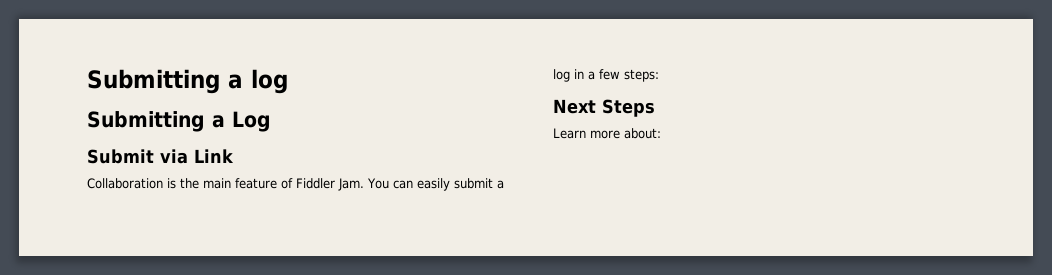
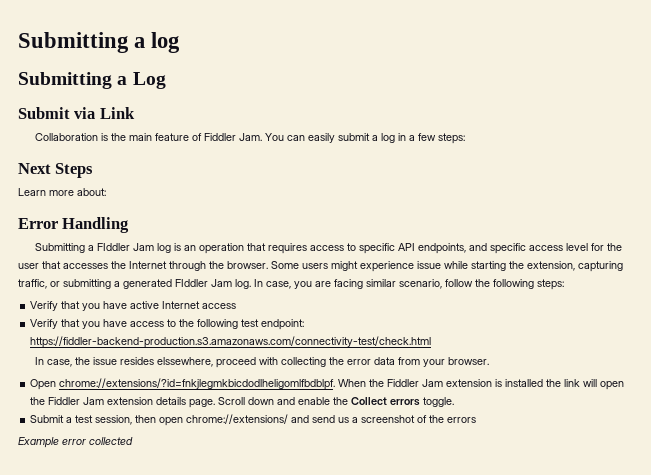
(661, 133) none -> [18,217,130,233] [34,243,622,254] [18,261,623,272] [18,279,564,290] [30,301,237,311] [30,319,305,330] [30,336,432,348] [34,357,489,368] [30,378,625,390] [30,397,455,408] [30,414,477,426] [18,437,133,448] // Error Handling // Submitting a FIddler Jam log is an operation that requires access to specific API endpoints, and specific access level for the user that accesses the Internet through the browser. Some users might experience issue while starting the extension, capturing traffic, or submitting a generated FIddler Jam log. In case, you are facing similar scenario, follow the following steps: // Verify that you have active Internet access // Verify that you have access to the following test endpoint: https://fiddler-backend-production.s3.amazonaws.com/connectivity-test/check.html // In case, the issue resides elssewhere, proceed with collecting the error data from your browser. // Open chrome://extensions/?id=fnkjlegmkbicdodlheligomlfbdblpf. When the Fiddler Jam extension is installed the link will open the Fiddler Jam extension details page. Scroll down and enable the Collect errors toggle. // Submit a test session, then open chrome://extensions/ and send us a screenshot of the errors // Example error collected

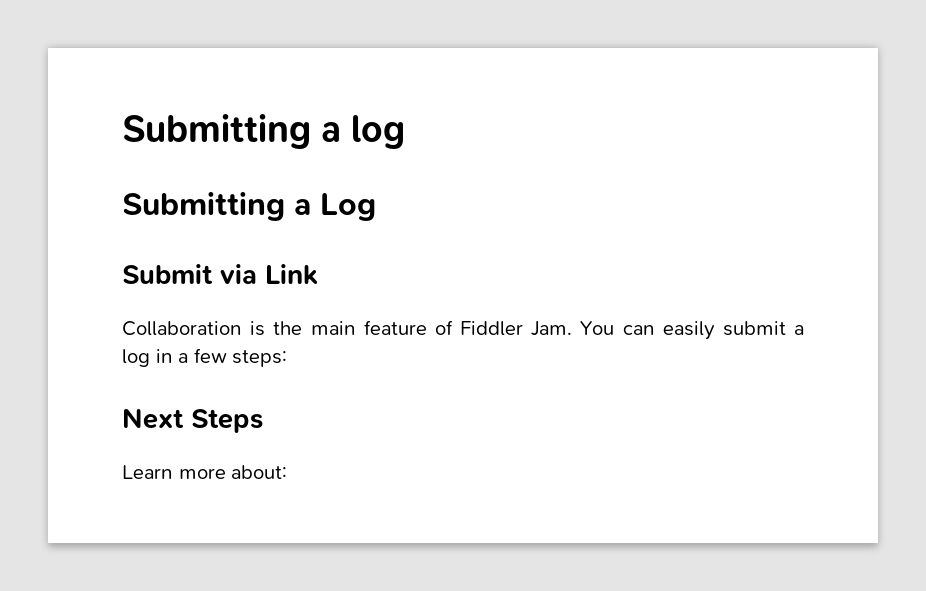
[18,217,130,233] [34,243,622,254] [18,261,623,272] [18,279,564,290] [30,301,237,311] [30,319,305,330] [30,336,432,348] [34,357,489,368] [30,378,625,390] [30,397,455,408] [30,414,477,426] [18,437,133,448] // Error Handling // Submitting a FIddler Jam log is an operation that requires access to specific API endpoints, and specific access level for the user that accesses the Internet through the browser. Some users might experience issue while starting the extension, capturing traffic, or submitting a generated FIddler Jam log. In case, you are facing similar scenario, follow the following steps: // Verify that you have active Internet access // Verify that you have access to the following test endpoint: https://fiddler-backend-production.s3.amazonaws.com/connectivity-test/check.html // In case, the issue resides elssewhere, proceed with collecting the error data from your browser. // Open chrome://extensions/?id=fnkjlegmkbicdodlheligomlfbdblpf. When the Fiddler Jam extension is installed the link will open the Fiddler Jam extension details page. Scroll down and enable the Collect errors toggle. // Submit a test session, then open chrome://extensions/ and send us a screenshot of the errors // Example error collected -> (288, 472) none

